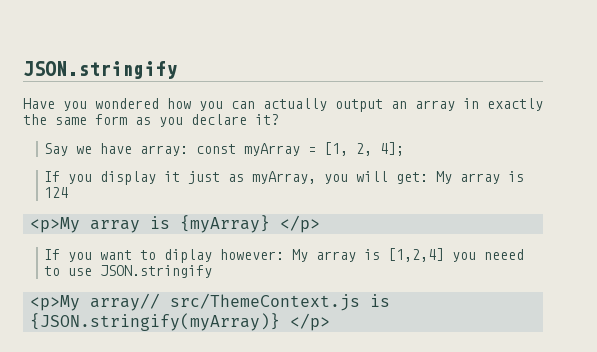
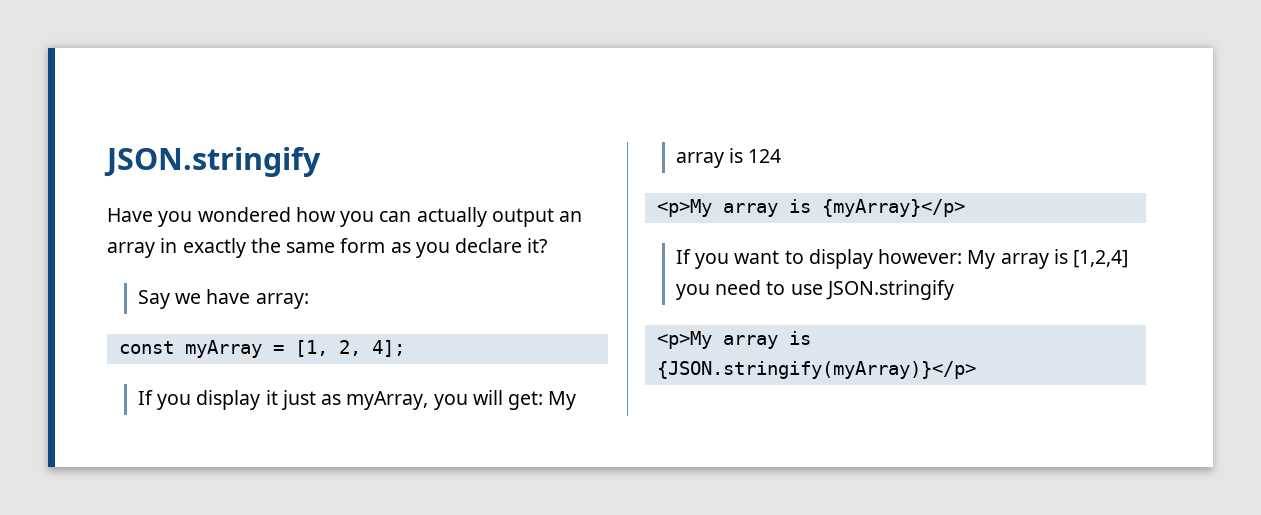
(189, 150) none -> (309, 301) //
[180,215,321,233] {myArray} </p> -> [821,199,965,217] {myArray}</p>
[164,249,213,263] diplay -> [808,249,873,269] display
[484,249,525,260] neeed -> [714,280,761,295] need
[90,293,391,311] [30,313,331,331] array// src/ThemeContext.js is {JSON.stringify(myArray)} </p> -> [722,331,811,349] [656,361,976,379] array is {JSON.stringify(myArray)}</p>

